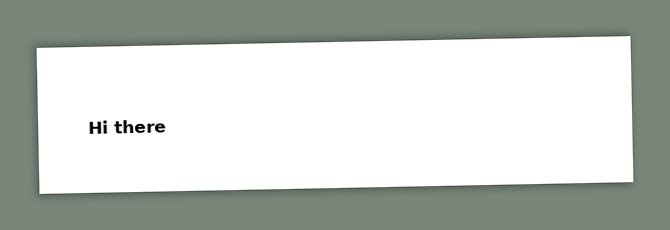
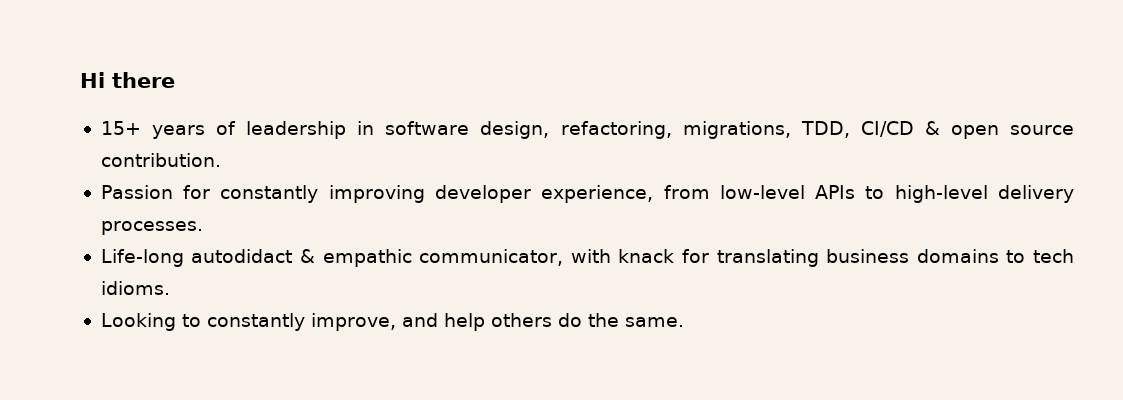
(167, 126) none -> [100,121,1075,139] [100,153,221,167] [100,185,1074,203] [100,221,203,235] [100,249,1075,267] [100,281,170,295] [100,313,684,331] // 15+ years of leadership in software design, refactoring, migrations, TDD, CI/CD & open source contribution. // Passion for constantly improving developer experience, from low-level APIs to high-level delivery processes. // Life-long autodidact & empathic communicator, with knack for translating business domains to tech idioms. // Looking to constantly improve, and help others do the same.

